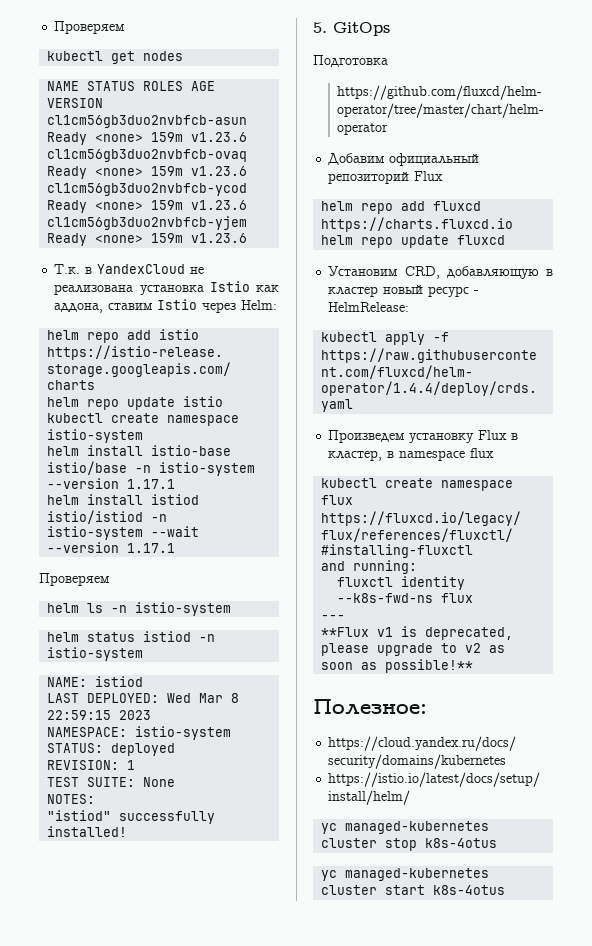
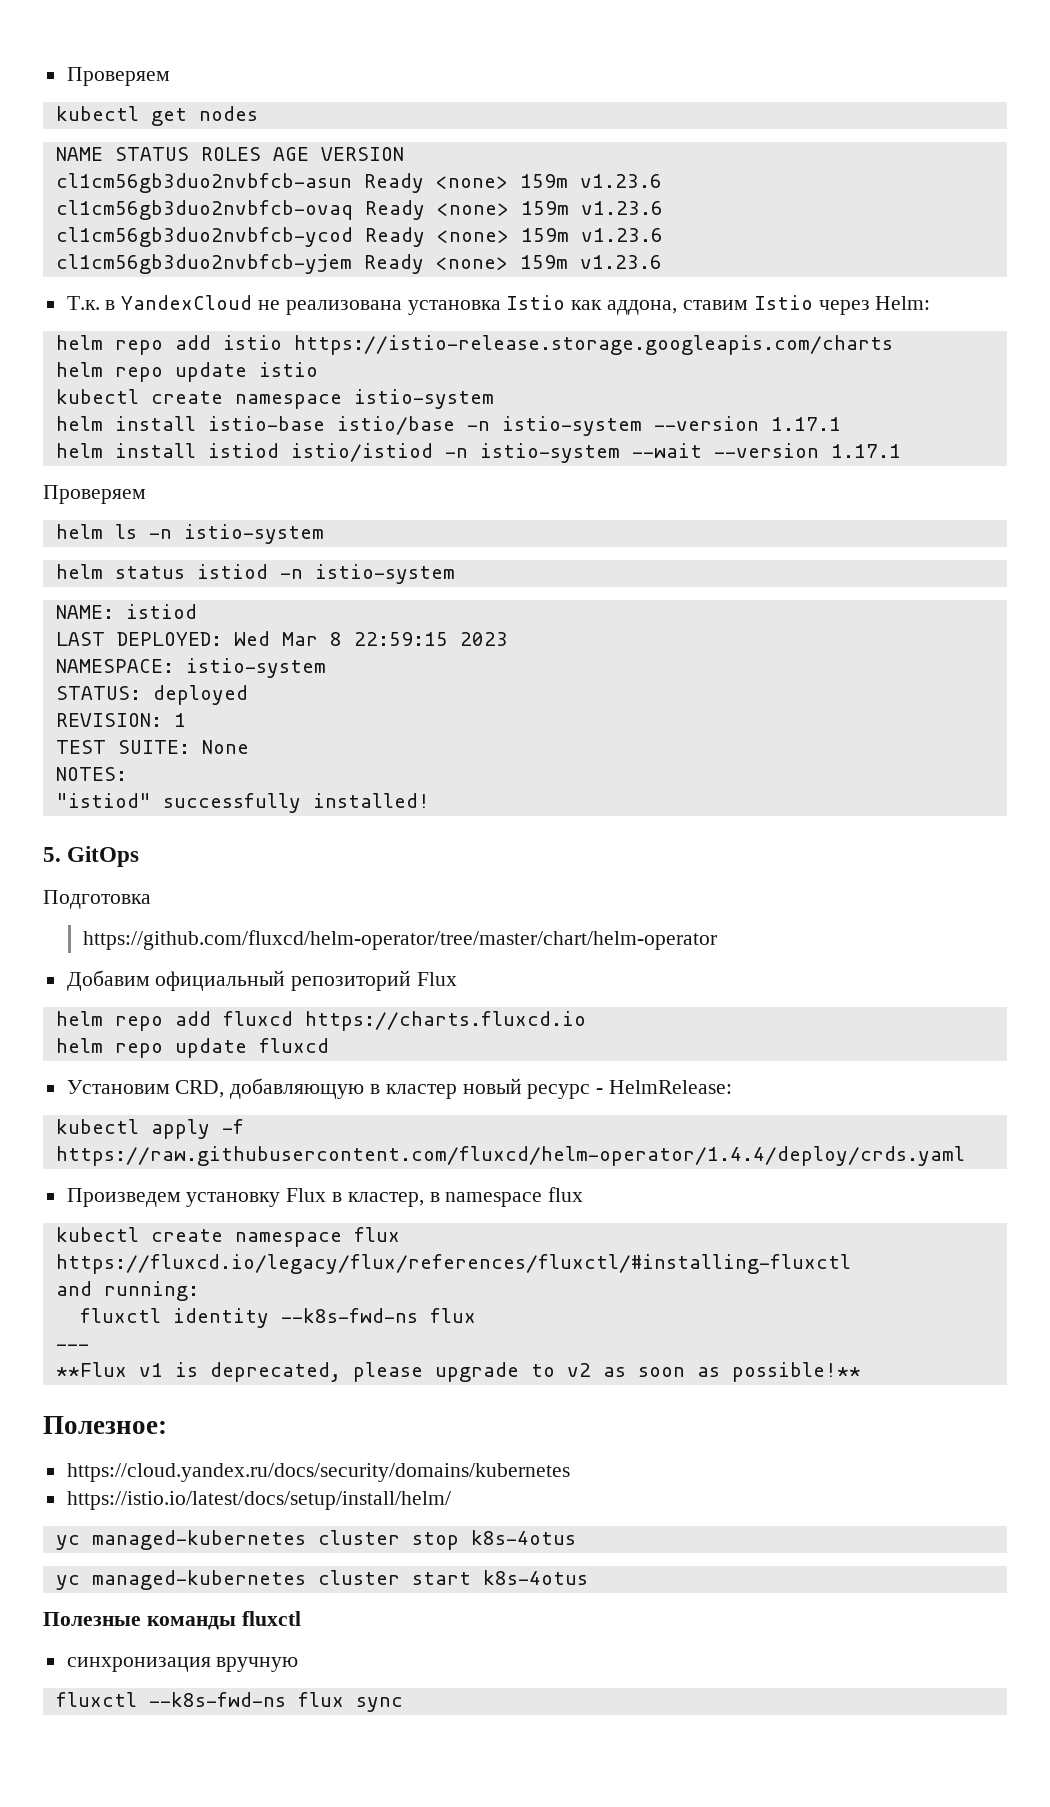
(506, 890) none -> [43,1611,301,1630] [66,1657,299,1672] [55,1692,403,1712] // Полезные команды fluxctl // синхронизация вручную // fluxctl --k8s-fwd-ns flux sync

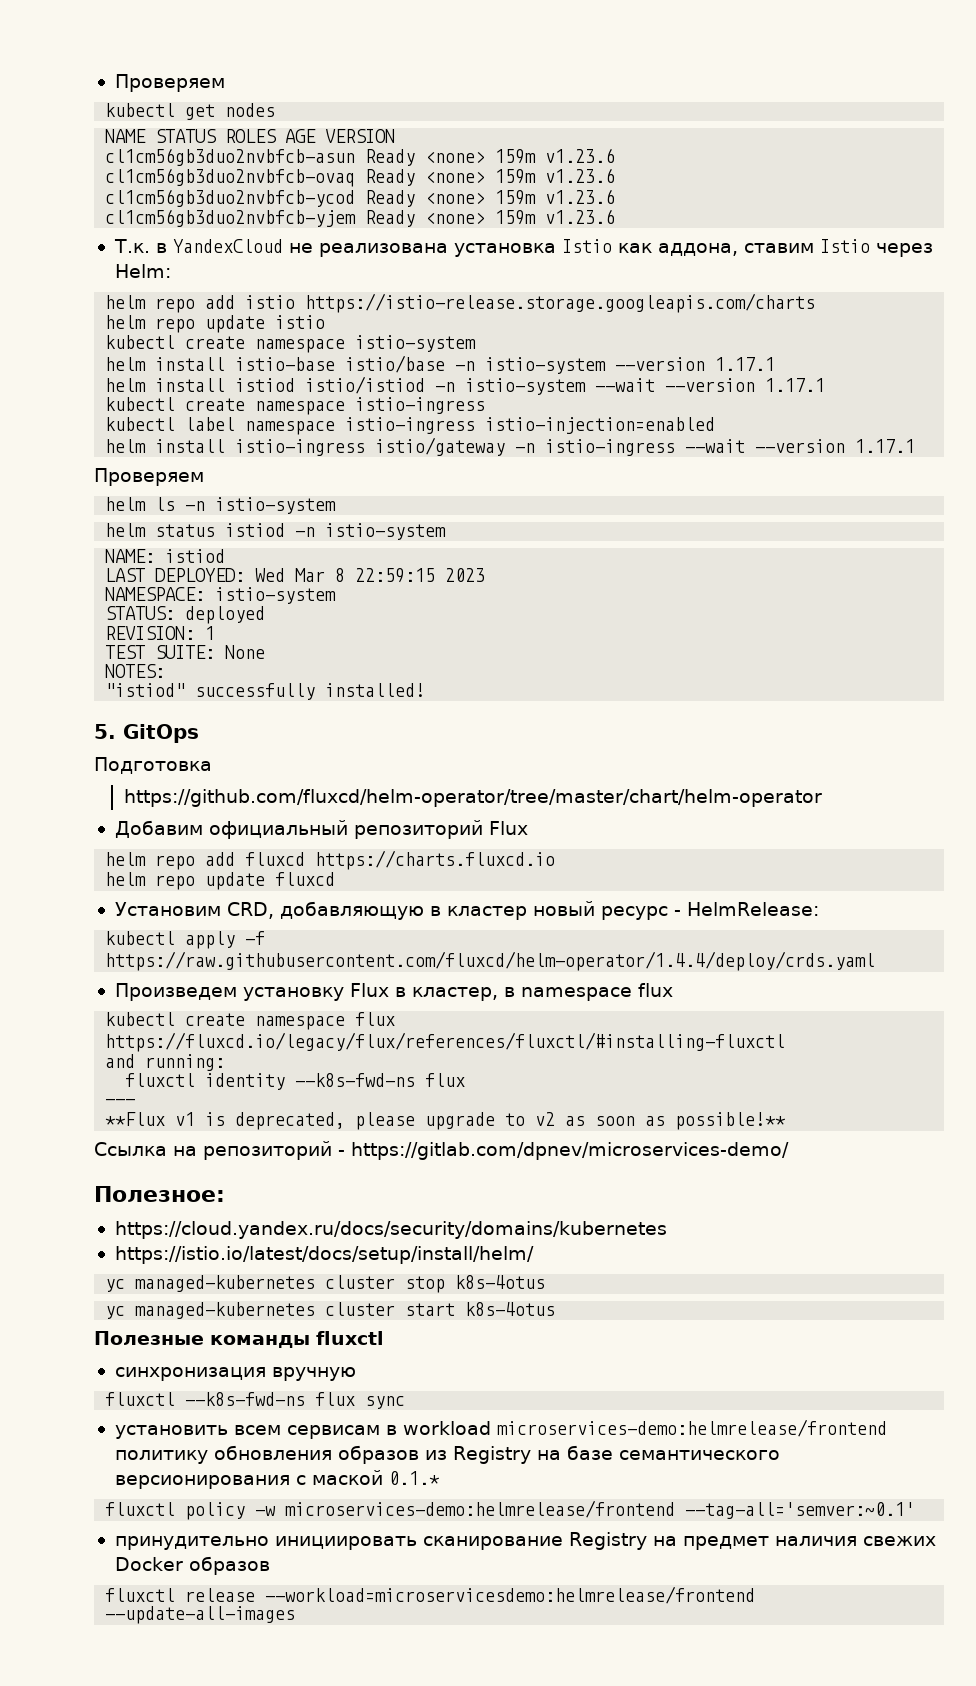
(901, 451) none -> [105,397,486,415] [105,417,716,435] [105,437,916,456] // kubectl create namespace istio-ingress // kubectl label namespace istio-ingress istio-injection=enabled // helm install istio-ingress istio/gateway -n istio-ingress --wait --version 1.17.1
(861, 1372) none -> [94,1141,789,1160] // Ссылка на репозиторий - https://gitlab.com/dpnev/microservices-demo/
(403, 1704) none -> [114,1419,887,1439] [114,1445,780,1464] [114,1470,440,1489] [105,1500,916,1520] [114,1532,936,1550] [114,1556,270,1575] [105,1586,756,1604] [105,1606,296,1624] // установить всем сервисам в workload microservices-demo:helmrelease/frontend политику обновления образов из Registry на базе семантического версионирования c маской 0.1.* // fluxctl policy -w microservices-demo:helmrelease/frontend --tag-all='semver:~0.1' // принудительно инициировать сканирование Registry на предмет наличия свежих Docker образов // fluxctl release --workload=microservicesdemo:helmrelease/frontend --update-all-images

